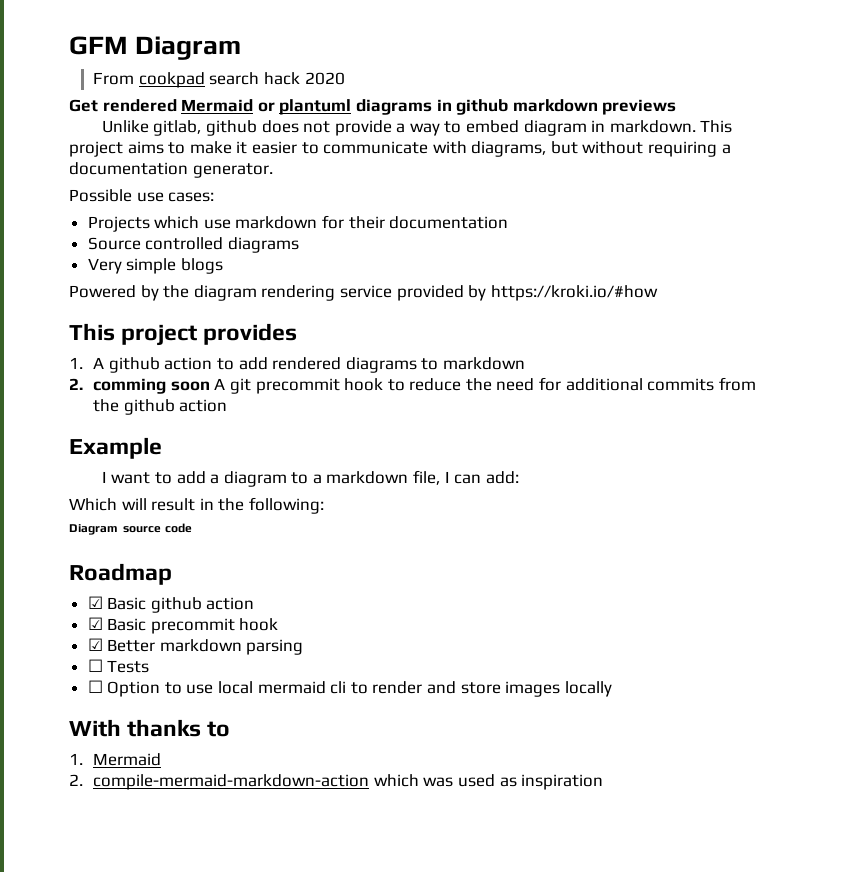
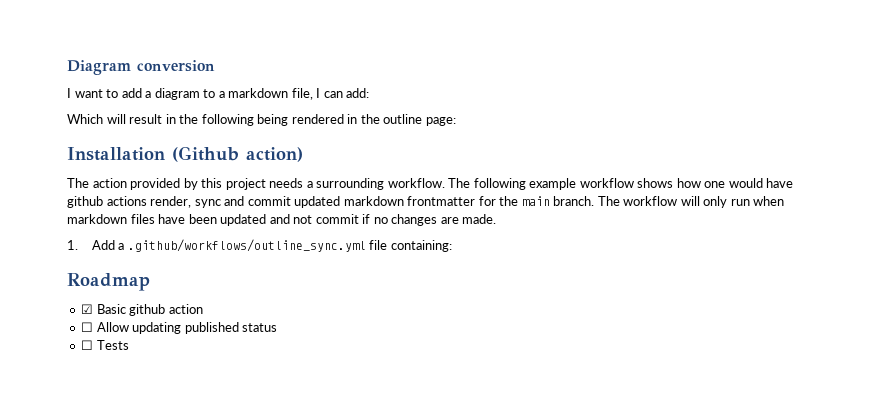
[69,36,242,60] [93,72,345,88] [69,99,677,115] [101,120,733,136] [69,141,731,157] [69,162,273,178] [69,189,215,202] [87,215,509,232] [87,237,299,253] [87,258,223,274] [69,285,658,301] [69,323,298,346] [69,357,525,373] [69,377,756,394] [93,399,228,415] [69,437,162,459] GFM Diagram // From cookpad search hack 2020 // Get rendered Mermaid or plantuml diagrams in github markdown previews // Unlike gitlab, github does not provide a way to embed diagram in markdown. This project aims to make it easier to communicate with diagrams, but without requiring a documentation generator. // Possible use cases: // Projects which use markdown for their documentation // Source controlled diagrams // Very simple blogs // Powered by the diagram rendering service provided by https://kroki.io/#how // This project provides // 1. A github action to add rendered diagrams to markdown // 2. comming soon A git precommit hook to reduce the need for additional commits from the github action // Example -> [67,60,215,75] Diagram conversion
[248,497,324,514] [69,523,193,535] following: // Diagram source code -> [201,114,456,126] [67,146,303,162] [67,178,794,190] [67,196,785,208] [67,214,497,226] [67,239,452,252] following being rendered in the outline page: // Installation (Github action) // The action provided by this project needs a surrounding workflow. The following example workflow shows how one would have github actions render, sync and commit updated markdown frontmatter for the main branch. The workflow will only run when markdown files have been updated and not commit if no changes are made. // 1. Add a .github/workflows/outline_sync.yml file containing:
[87,617,279,634] [87,638,304,655] [87,659,150,673] [87,680,612,697] [69,719,231,737] [69,753,162,766] [69,774,604,790] ☑ Basic precommit hook // ☑ Better markdown parsing // ☐ Tests // ☐ Option to use local mermaid cli to render and store images locally // With thanks to // 1. Mermaid // 2. compile-mermaid-markdown-action which was used as inspiration -> [81,322,278,334] [81,340,129,350] ☐ Allow updating published status // ☐ Tests

